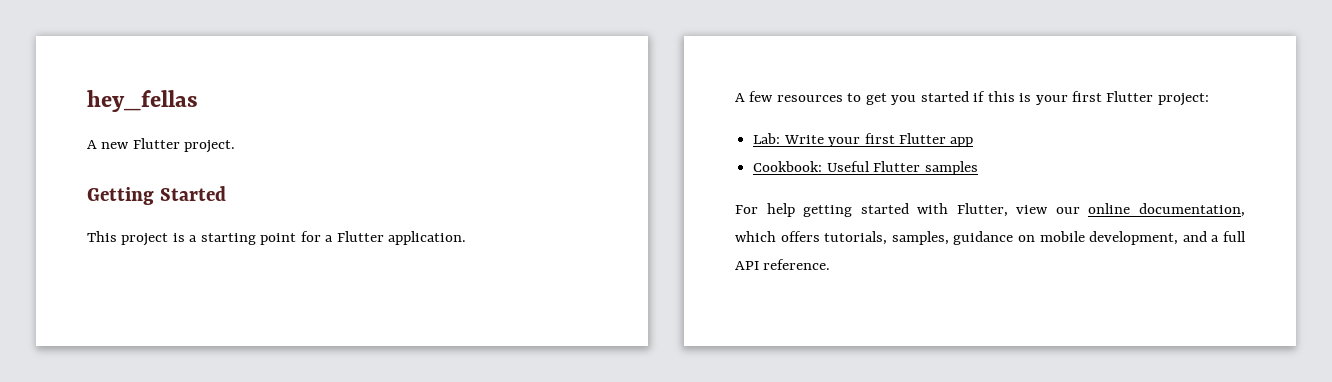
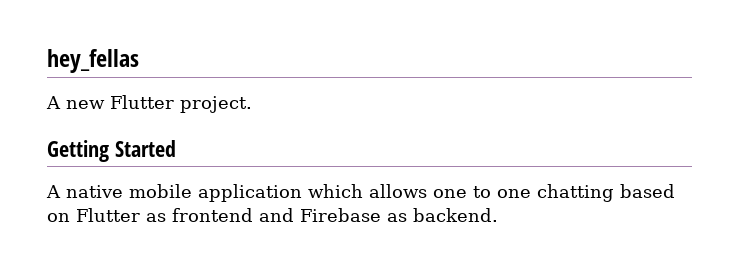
[87,231,467,246] [735,91,1209,106] [753,133,974,147] [753,161,978,175] [735,203,1245,217] [735,231,1246,245] [735,259,831,270] This project is a starting point for a Flutter application. // A few resources to get you started if this is your first Flutter project: // Lab: Write your first Flutter app // Cookbook: Useful Flutter samples // For help getting started with Flutter, view our online documentation, which offers tutorials, samples, guidance on mobile development, and a full API reference. -> [46,184,675,202] [47,208,498,222] A native mobile application which allows one to one chatting based on Flutter as frontend and Firebase as backend.

